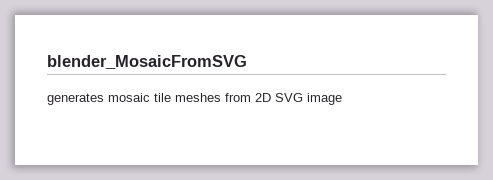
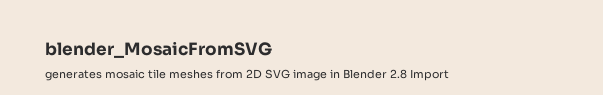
(342, 99) none -> [330,69,449,81] in Blender 2.8 Import

